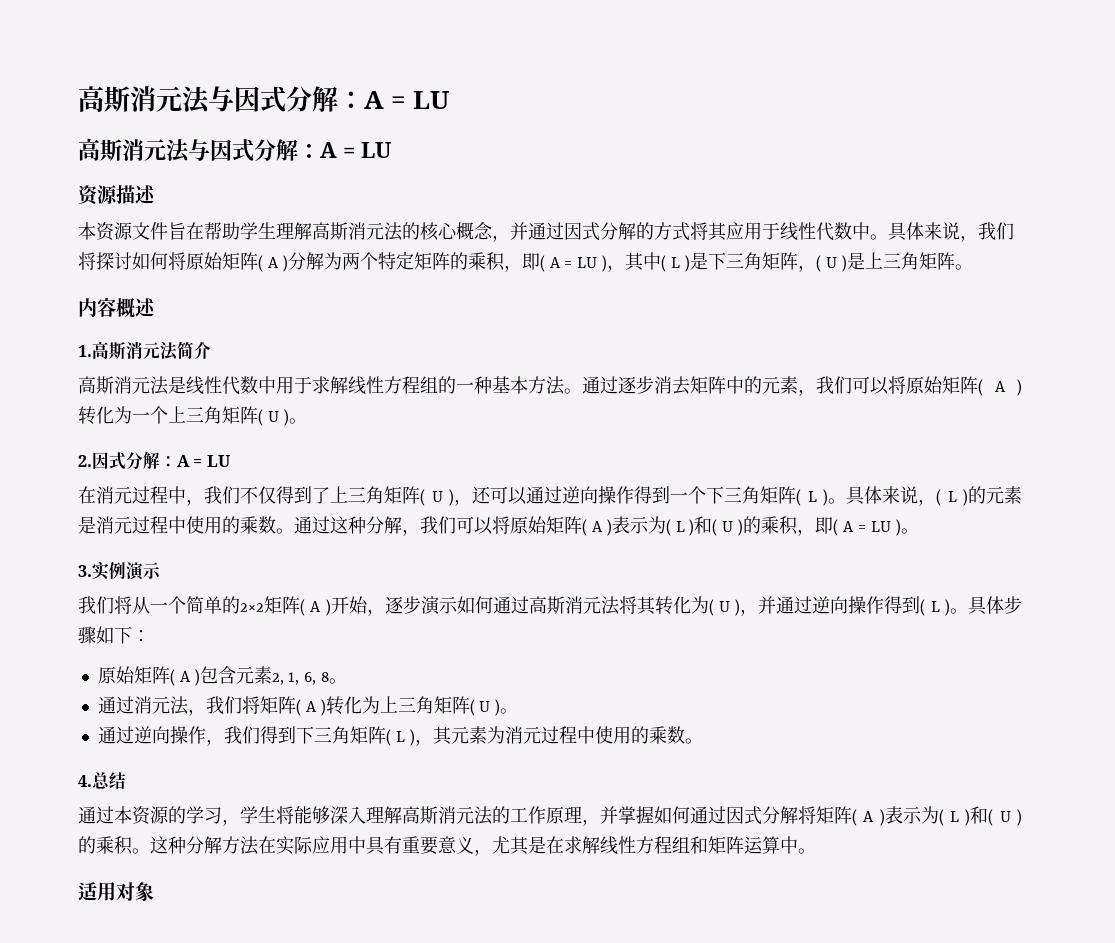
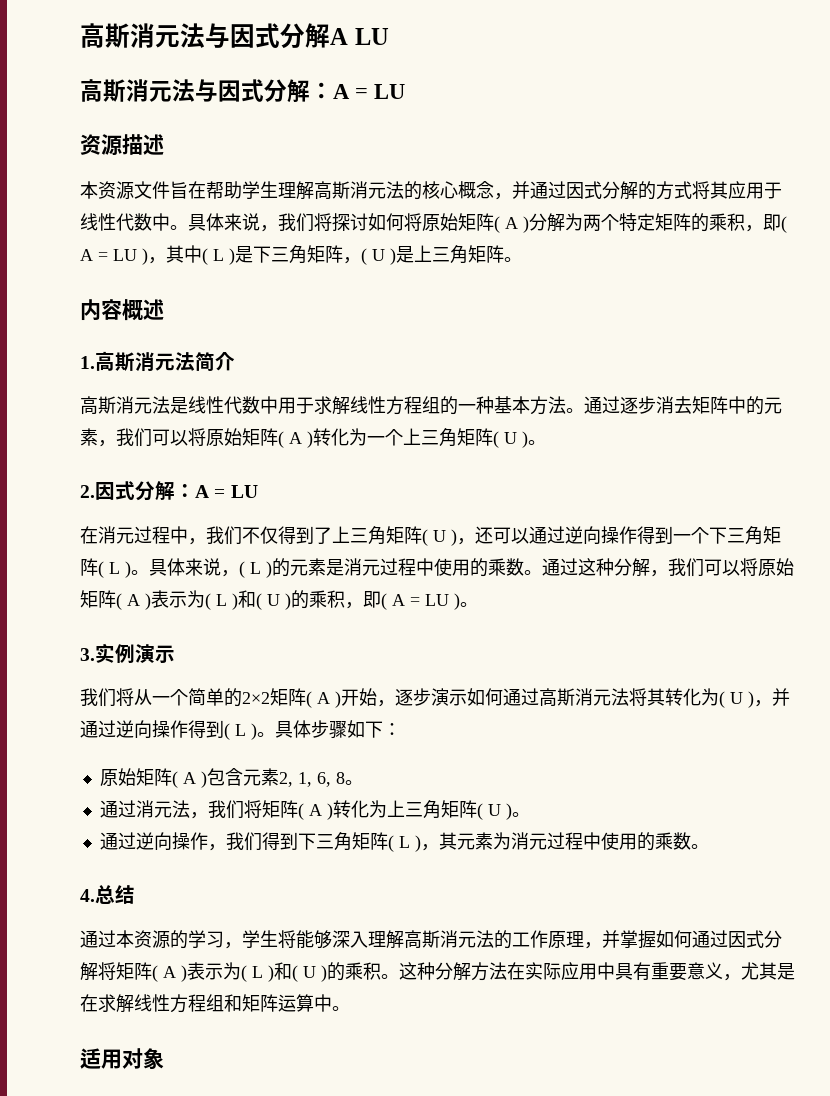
[78,86,407,114] 高斯消元法与因式分解：A = -> [80,23,348,49] 高斯消元法与因式分解A

